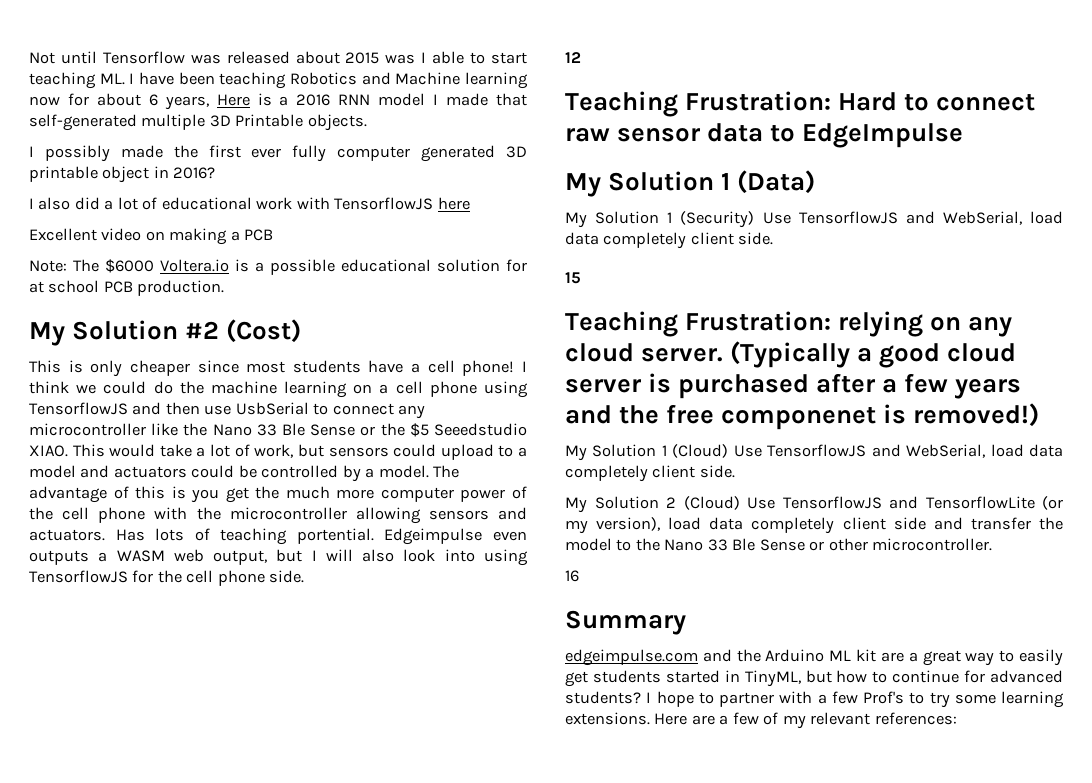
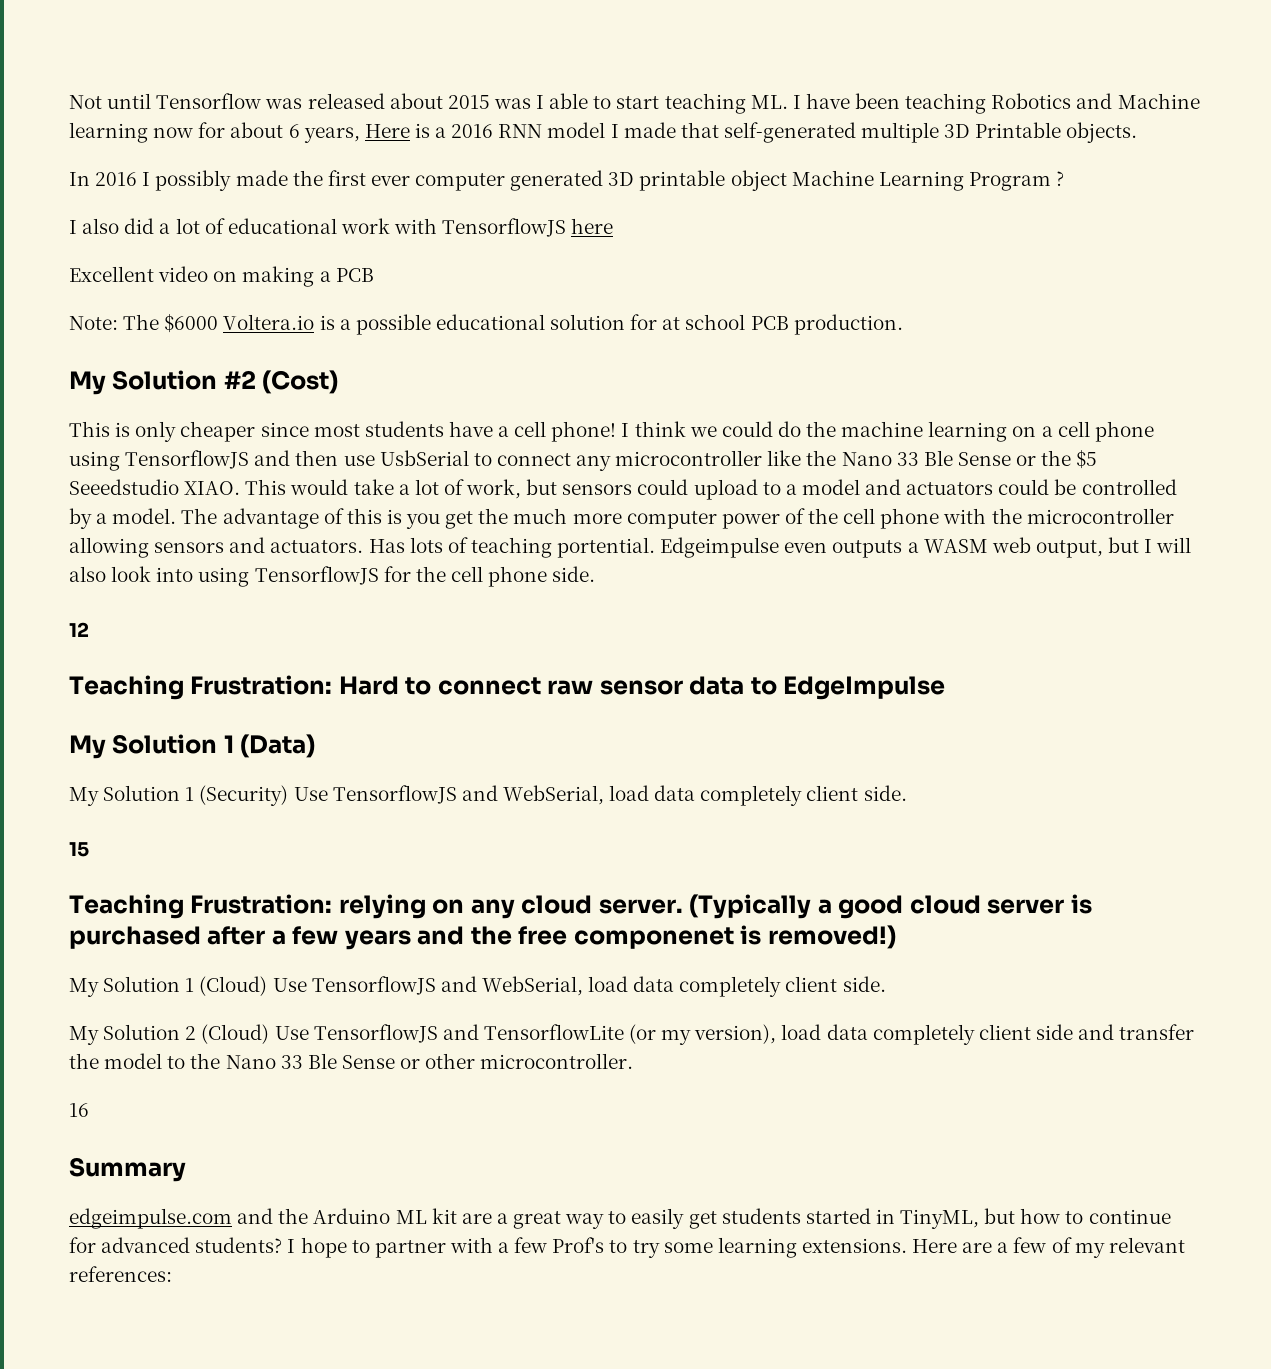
(367, 122) none -> [69,172,138,186] In 2016
[292,145,327,162] fully -> (410, 180) none
[153,166,216,179] in 2016? -> [791,170,1065,191] Machine Learning Program ?

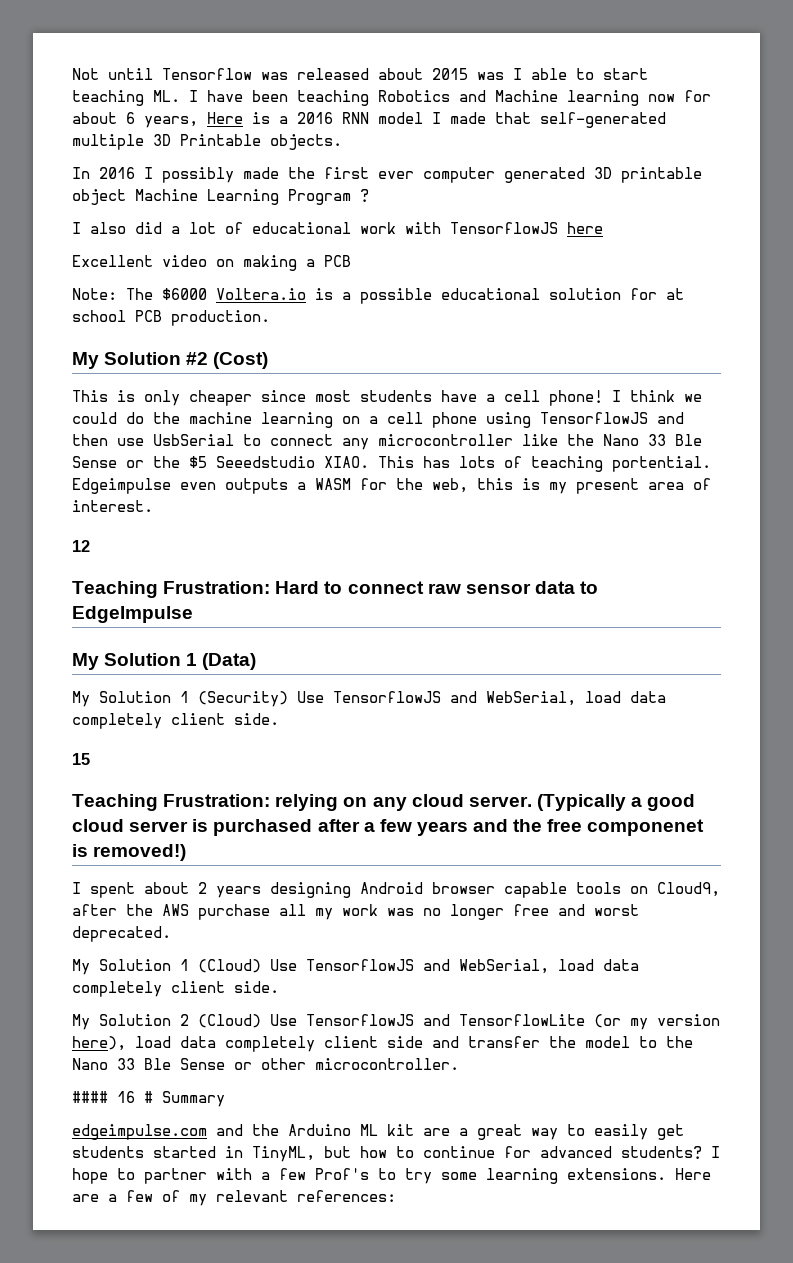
[290,479,1177,500] [69,508,1174,529] [69,537,405,558] would take a lot of work, but sensors could upload to a model and actuators could be controlled by a model. The advantage of this is you get the much more computer power of the cell phone with the microcontroller allowing sensors and actuators. Has -> [423,456,450,468] has
[991,537,1192,558] [69,566,596,587] web output, but I will also look into using TensorflowJS for the cell phone side. -> [360,478,711,494] [72,500,153,512] for the web, this is my present area of interest.
(896, 937) none -> [72,882,720,898] [72,904,639,920] [72,926,171,942] // I spent about 2 years designing Android browser capable tools on Cloud9, after the AWS purchase all my work was no longer free and worst deprecated.
[694,1024,777,1044] version), -> [657,1014,720,1026] [72,1036,126,1051] version here),
(634, 1061) none -> [72,1091,108,1103] ####
(89, 1110) // -> [144,1091,153,1103] #

